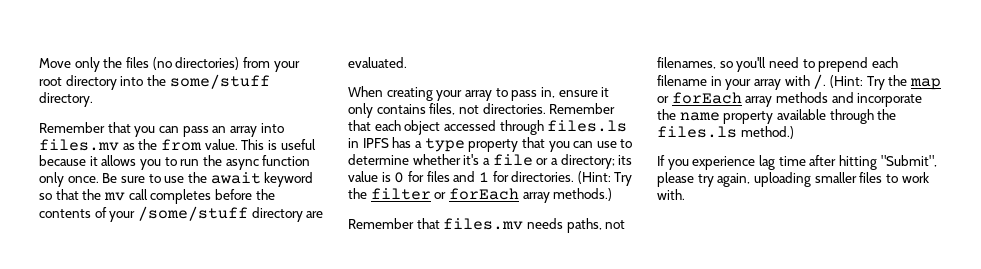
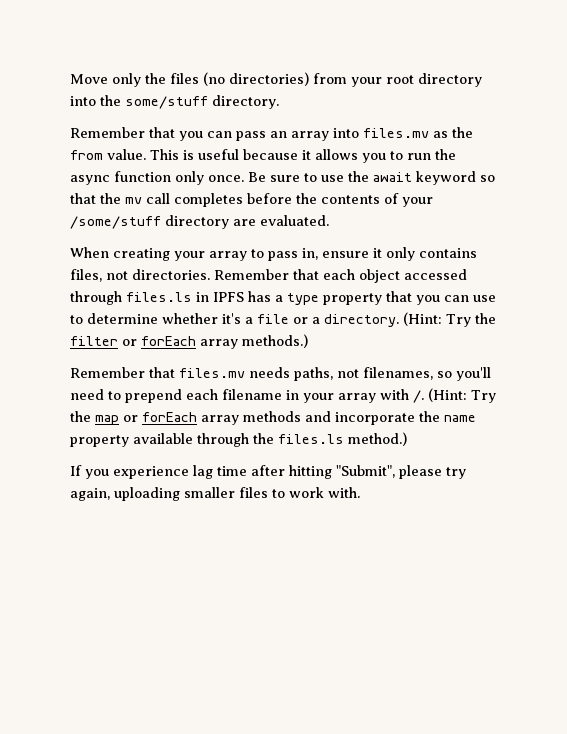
[560,154,633,169] [348,171,575,183] directory; its value is 0 for files and 1 for directories. -> [324,314,399,327] directory.

